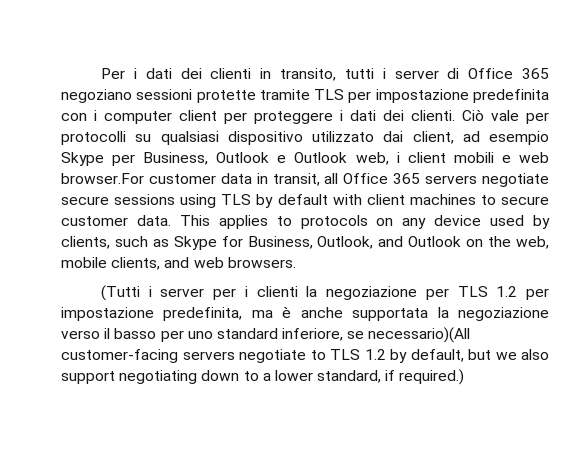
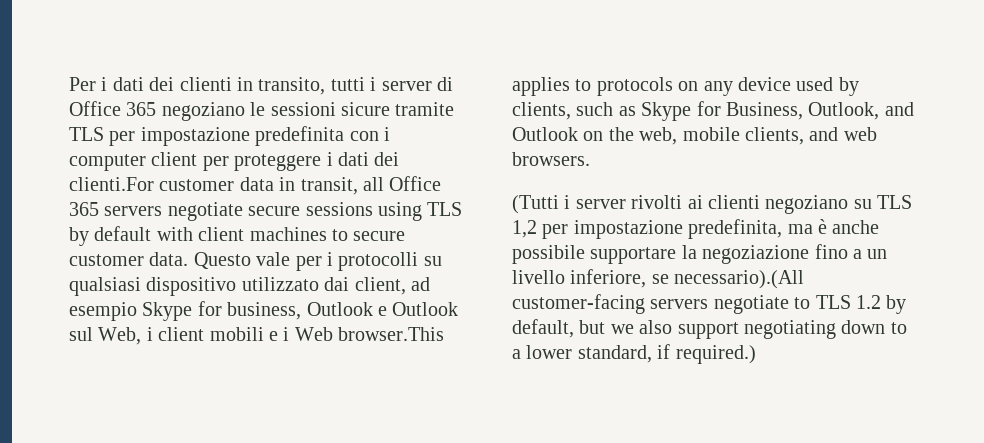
[136,89,256,103] sessioni protette -> [250,102,390,116] le sessioni sicure
[411,109,549,124] [61,131,549,145] [61,152,549,166] [61,173,144,184] clienti. Ciò vale per protocolli su qualsiasi dispositivo utilizzato dai client, ad esempio Skype per Business, Outlook e Outlook web, i client mobili e web browser.For -> [69,177,154,191] clienti.For
[179,215,210,226] This -> [193,252,442,271] [69,277,430,296] [69,301,459,321] [69,327,445,345] Questo vale per i protocolli su qualsiasi dispositivo utilizzato dai client, ad esempio Skype for business, Outlook e Outlook sul Web, i client mobili e i Web browser.This
[213,286,518,300] per i clienti la negoziazione per TLS 1.2 -> [631,195,913,214] [512,220,537,238] rivolti ai clienti negoziano su TLS 1,2
[352,307,549,321] [61,328,278,342] supportata la negoziazione verso il basso per uno standard -> [512,244,888,264] [512,270,565,284] possibile supportare la negoziazione fino a un livello
[368,327,471,343] necessario)(All -> [674,270,805,289] necessario).(All

